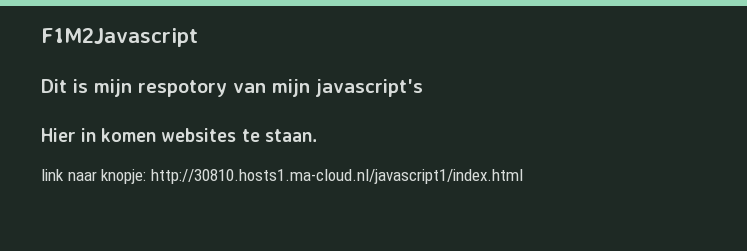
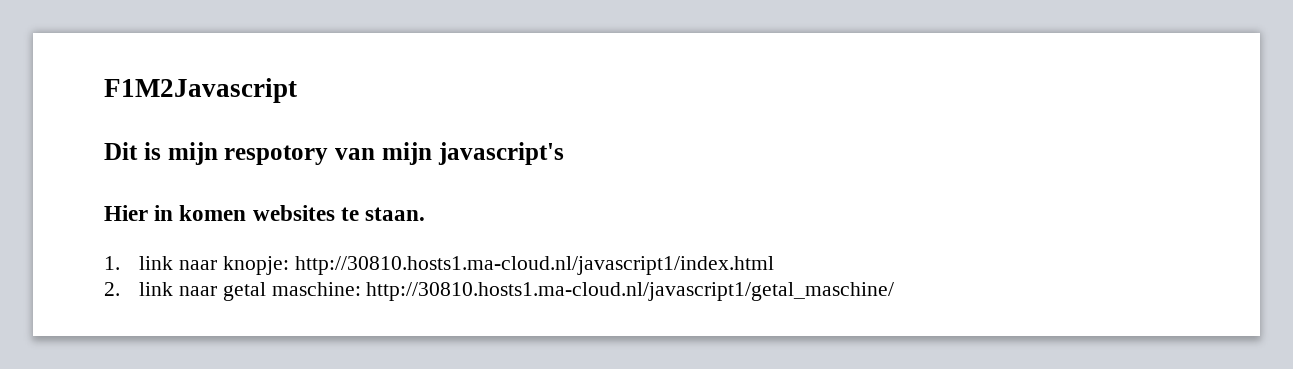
(317, 135) none -> [104,256,120,270] 1.
(523, 176) none -> [104,282,895,301] // 2. link naar getal maschine: http://30810.hosts1.ma-cloud.nl/javascript1/getal_maschine/

